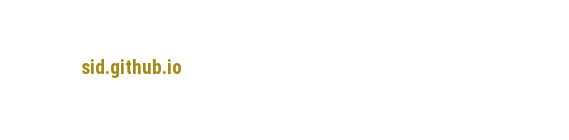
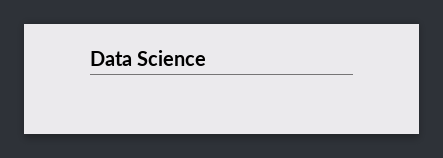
[81,59,182,78] sid.github.io -> [90,50,207,66] Data Science

